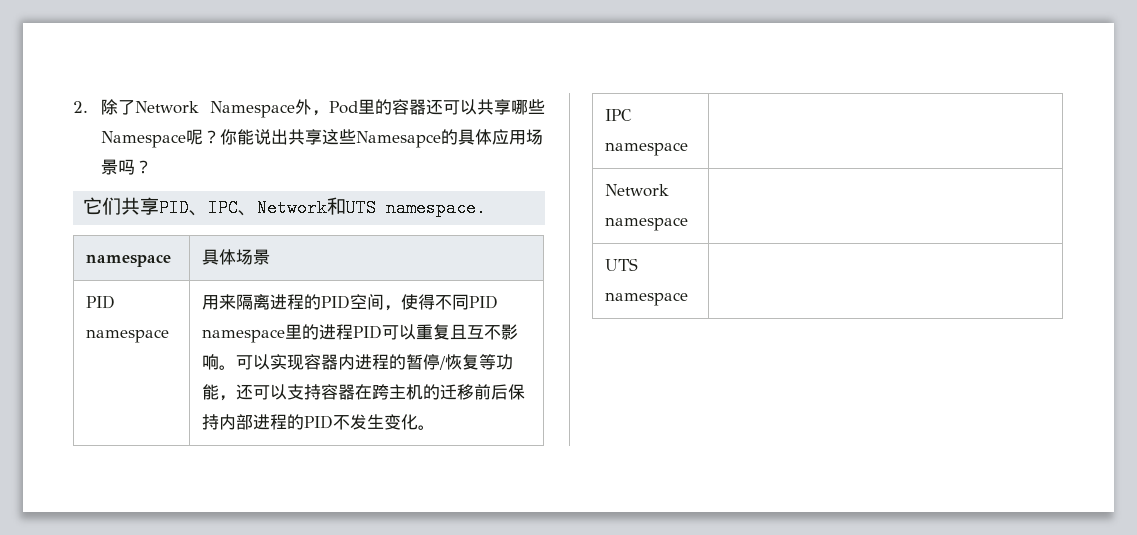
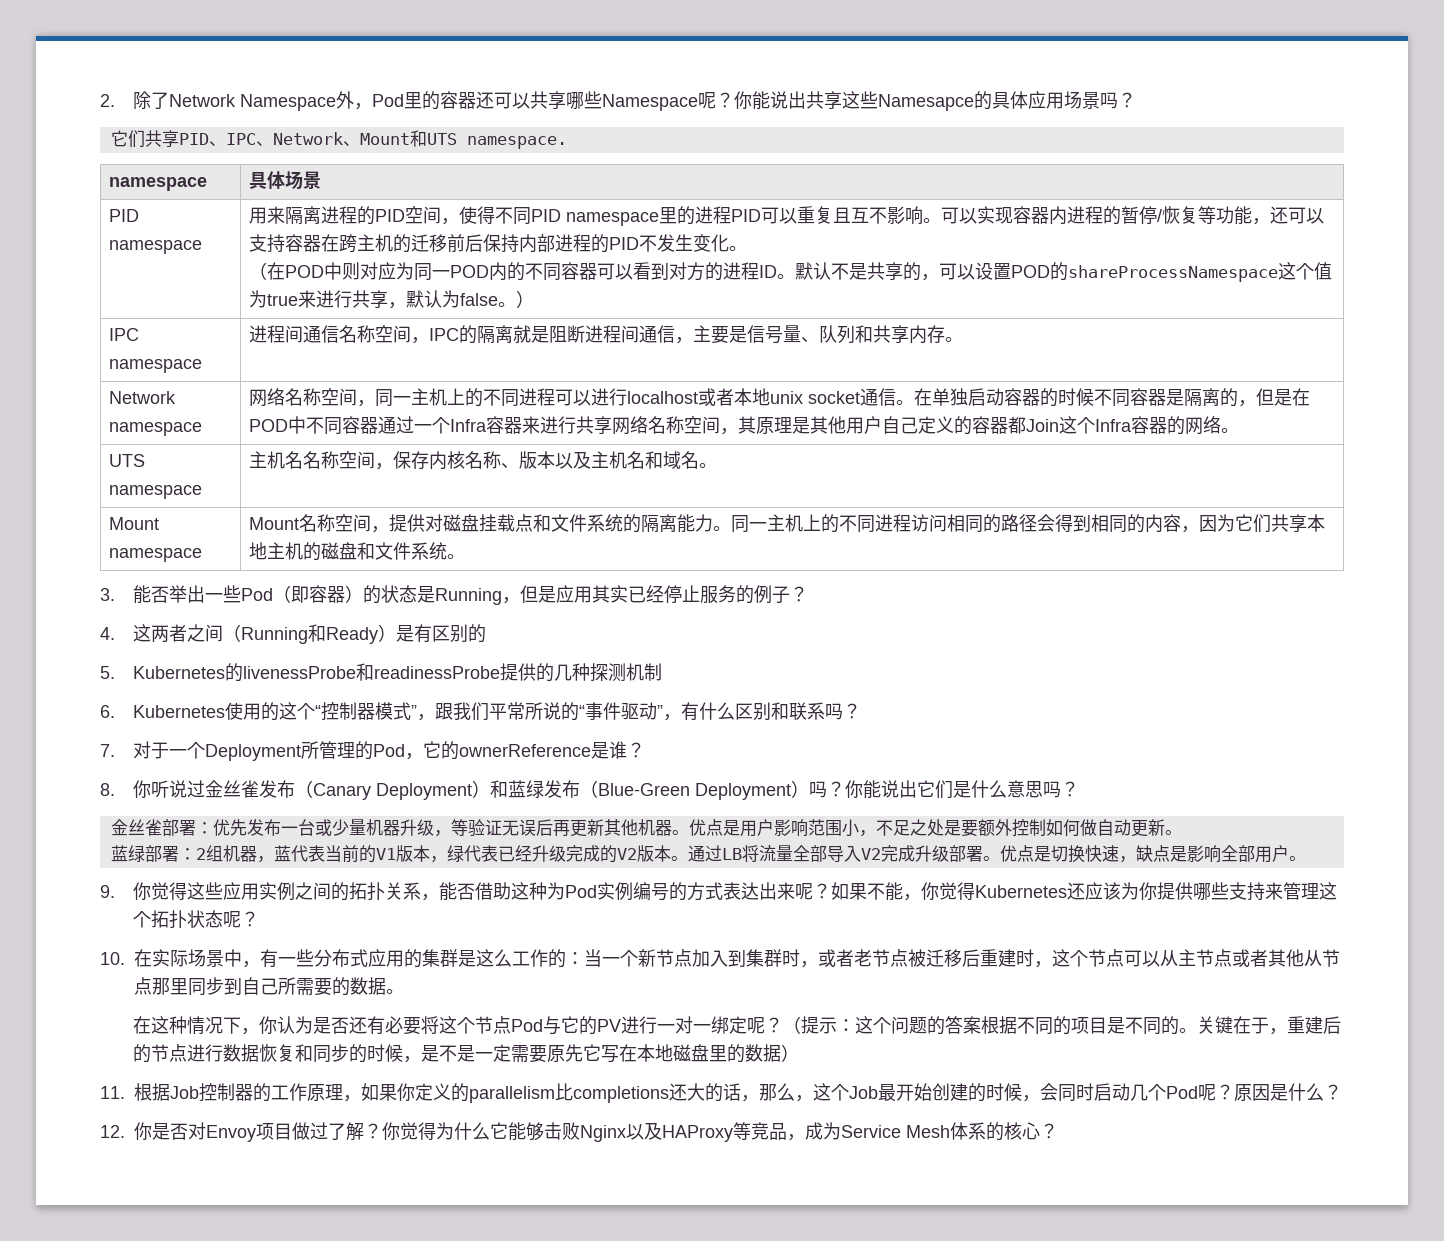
(328, 208) none -> [342,133,410,146] 、Mount
[605,109,633,121] [605,142,689,156] [605,184,670,197] [605,217,689,231] [605,258,639,271] [605,292,689,306] // IPC namespace | // Network namespace | // UTS namespace | -> [249,262,1333,282] [249,290,535,309] [109,328,140,341] [109,359,203,373] [249,325,964,344] [109,391,177,404] [109,422,203,436] [249,388,1311,407] [249,416,1240,435] [109,454,146,467] [109,485,203,499] [249,451,718,470] [109,517,160,530] [109,548,203,562] [249,514,1326,533] [249,542,466,561] [100,585,809,605] [100,624,487,644] [100,663,663,682] [100,702,862,721] [100,741,646,761] [100,780,1080,800] [110,819,1182,837] [110,845,1306,863] [100,882,1338,901] [133,910,260,928] [100,949,1340,968] [134,977,404,996] [133,1016,1342,1035] [133,1044,800,1063] [100,1083,1342,1103] [100,1122,1058,1142] // （在POD中则对应为同一POD内的不同容器可以看到对方的进程ID。默认不是共享的，可以设置POD的shareProcessNamespace这个值为true来进行共享，默认为false。） // IPC namespace | 进程间通信名称空间，IPC的隔离就是阻断进程间通信，主要是信号量、队列和共享内存。 // Network namespace | 网络名称空间，同一主机上的不同进程可以进行localhost或者本地unix socket通信。在单独启动容器的时候不同容器是隔离的，但是在POD中不同容器通过一个Infra容器来进行共享网络名称空间，其原理是其他用户自己定义的容器都Join这个Infra容器的网络。 // UTS namespace | 主机名名称空间，保存内核名称、版本以及主机名和域名。 // Mount namespace | Mount名称空间，提供对磁盘挂载点和文件系统的隔离能力。同一主机上的不同进程访问相同的路径会得到相同的内容，因为它们共享本地主机的磁盘和文件系统。 // 3.能否举出一些Pod（即容器）的状态是Running，但是应用其实已经停止服务的例子？ // 4.这两者之间（Running和Ready）是有区别的 // 5. Kubernetes的livenessProbe和readinessProbe提供的几种探测机制 // 6. Kubernetes使用的这个“控制器模式”，跟我们平常所说的“事件驱动”，有什么区别和联系吗？ // 7.对于一个Deployment所管理的Pod，它的ownerReference是谁？ // 8.你听说过金丝雀发布（Canary Deployment）和蓝绿发布（Blue-Green Deployment）吗？你能说出它们是什么意思吗？ // 金丝雀部署：优先发布一台或少量机器升级，等验证无误后再更新其他机器。优点是用户影响范围小，不足之处是要额外控制如何做自动更新。 // 蓝绿部署：2组机器，蓝代表当前的V1版本，绿代表已经升级完成的V2版本。通过LB将流量全部导入V2完成升级部署。优点是切换快速，缺点是影响全部用户。 // 9.你觉得这些应用实例之间的拓扑关系，能否借助这种为Pod实例编号的方式表达出来呢？如果不能，你觉得Kubernetes还应该为你提供哪些支持来管理这个拓扑状态呢？ // 10.在实际场景中，有一些分布式应用的集群是这么工作的：当一个新节点加入到集群时，或者老节点被迁移后重建时，这个节点可以从主节点或者其他从节点那里同步到自己所需要的数据。 // 在这种情况下，你认为是否还有必要将这个节点Pod与它的PV进行一对一绑定呢？（提示：这个问题的答案根据不同的项目是不同的。关键在于，重建后的节点进行数据恢复和同步的时候，是不是一定需要原先它写在本地磁盘里的数据） // 11.根据Job控制器的工作原理，如果你定义的parallelism比completions还大的话，那么，这个Job最开始创建的时候，会同时启动几个Pod呢？原因是什么？ // 12.你是否对Envoy项目做过了解？你觉得为什么它能够击败Nginx以及HAProxy等竞品，成为Service Mesh体系的核心？

